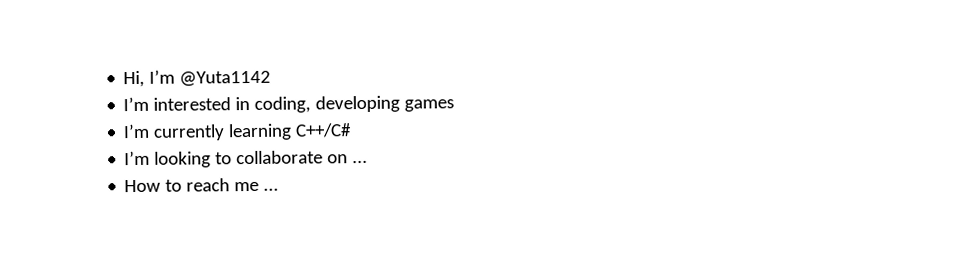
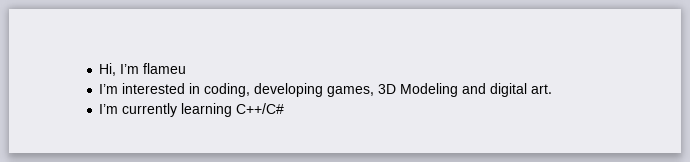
[179,70,272,87] @Yuta1142 -> [143,63,187,74] flameu
[404,99,455,112] [123,123,353,141] [124,150,369,168] [124,178,280,193] games // I’m currently learning C++/C# // I’m looking to collaborate on ... // How to reach me ... -> [327,83,553,97] [99,103,285,117] games, 3D Modeling and digital art. // I’m currently learning C++/C#

